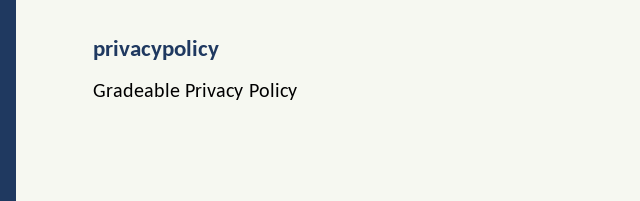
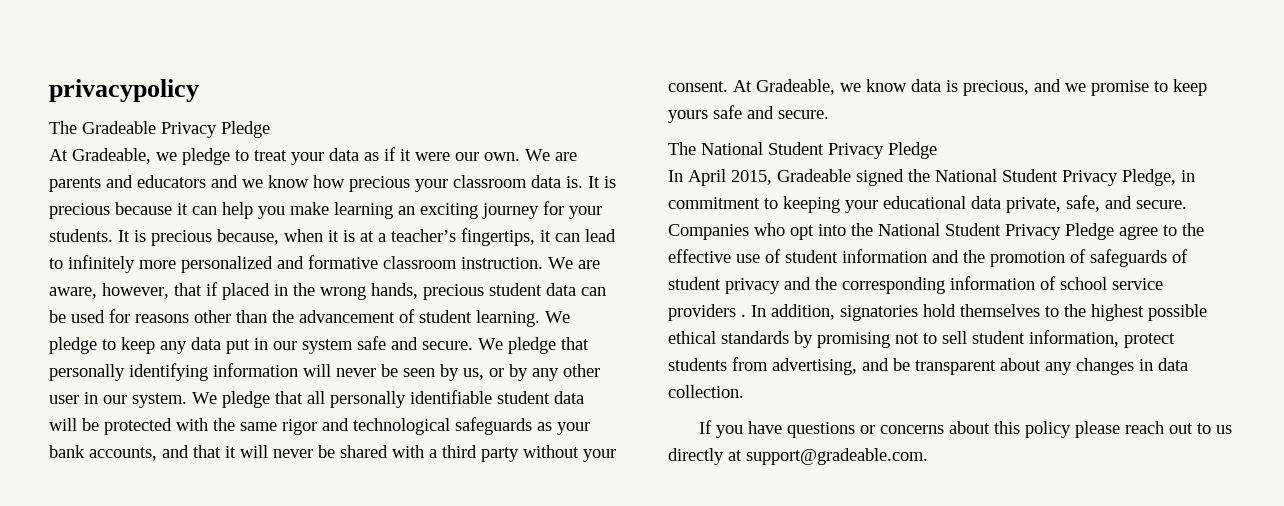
(219, 50) none -> [49,121,77,134] The
[248,83,297,100] Policy -> [221,121,270,138] [49,147,577,165] [49,175,616,192] [49,201,602,219] [49,228,616,246] [49,255,600,273] [49,282,606,300] [49,309,570,327] [49,336,589,354] [49,363,600,381] [49,390,584,408] [49,417,590,435] [49,445,616,462] [668,79,1207,96] [668,105,829,123] [668,142,937,159] [668,169,1195,186] [668,195,1187,213] [668,223,1204,240] [668,249,1188,267] [668,276,1163,294] [668,304,1207,321] [668,330,1175,348] [668,357,1188,375] [668,385,744,398] [699,420,1233,438] [668,448,928,465] Pledge // At Gradeable, we pledge to treat your data as if it were our own. We are parents and educators and we know how precious your classroom data is. It is precious because it can help you make learning an exciting journey for your students. It is precious because, when it is at a teacher’s fingertips, it can lead to infinitely more personalized and formative classroom instruction. We are aware, however, that if placed in the wrong hands, precious student data can be used for reasons other than the advancement of student learning. We pledge to keep any data put in our system safe and secure. We pledge that personally identifying information will never be seen by us, or by any other user in our system. We pledge that all personally identifiable student data will be protected with the same rigor and technological safeguards as your bank accounts, and that it will never be shared with a third party without your consent. At Gradeable, we know data is precious, and we promise to keep yours safe and secure. // The National Student Privacy Pledge // In April 2015, Gradeable signed the National Student Privacy Pledge, in commitment to keeping your educational data private, safe, and secure. Companies who opt into the National Student Privacy Pledge agree to the effective use of student information and the promotion of safeguards of student privacy and the corresponding information of school service providers . In addition, signatories hold themselves to the highest possible ethical standards by promising not to sell student information, protect students from advertising, and be transparent about any changes in data collection. // If you have questions or concerns about this policy please reach out to us directly at support@gradeable.com.

